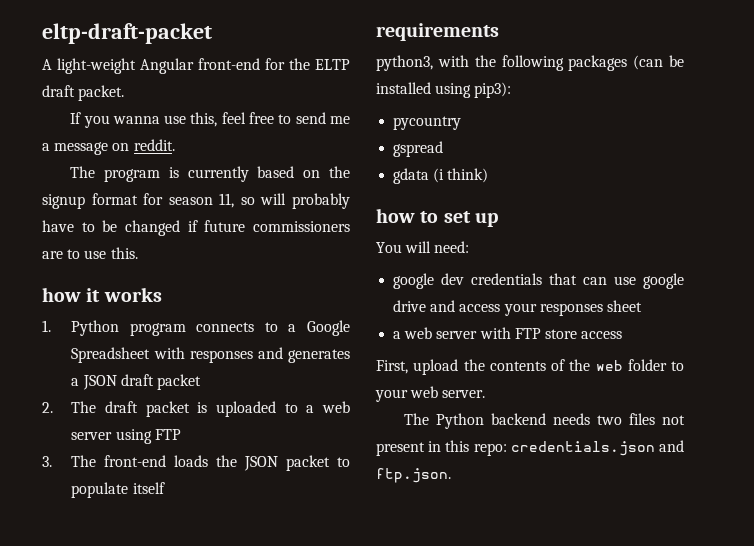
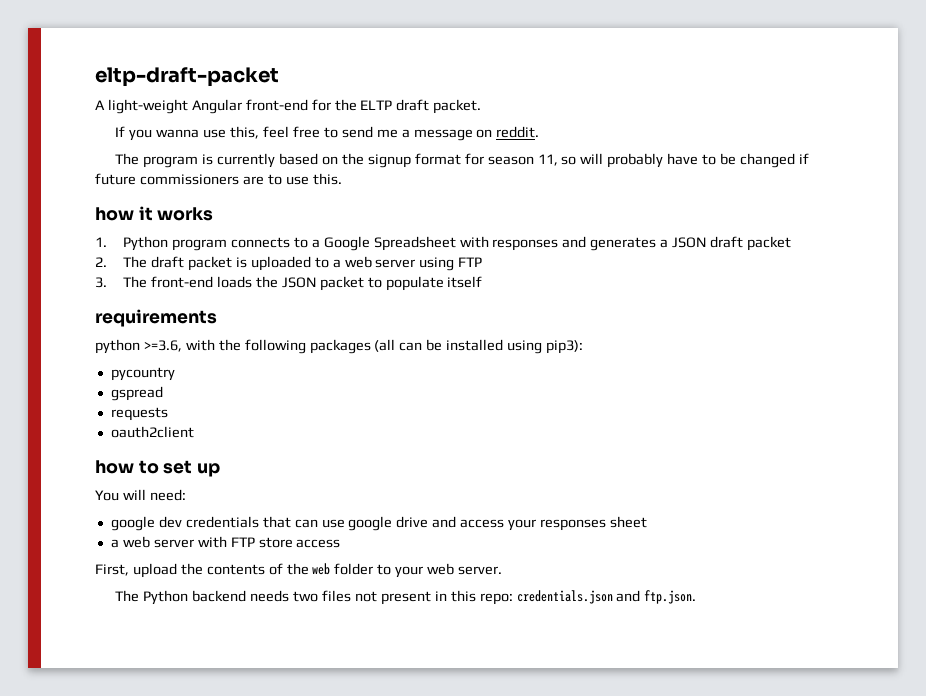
[376,55,433,71] python3, -> [95,339,182,354] python >=3.6,
[633,55,664,70] (can -> [374,339,423,352] (all can
[393,168,489,184] gdata (i think) -> [110,407,168,421] [110,426,194,438] requests // oauth2client

